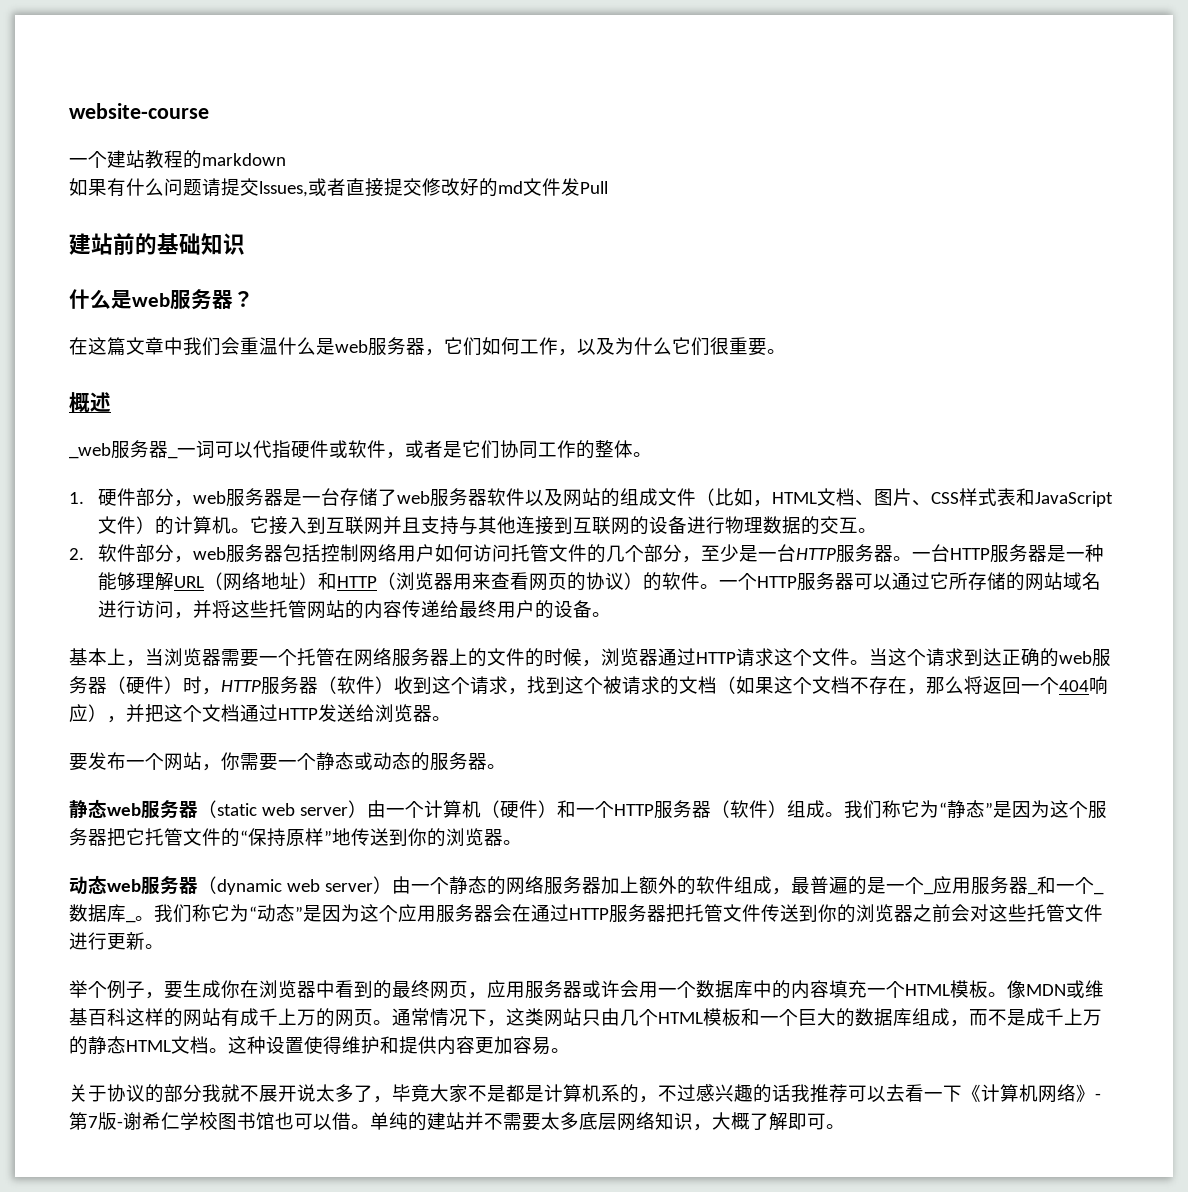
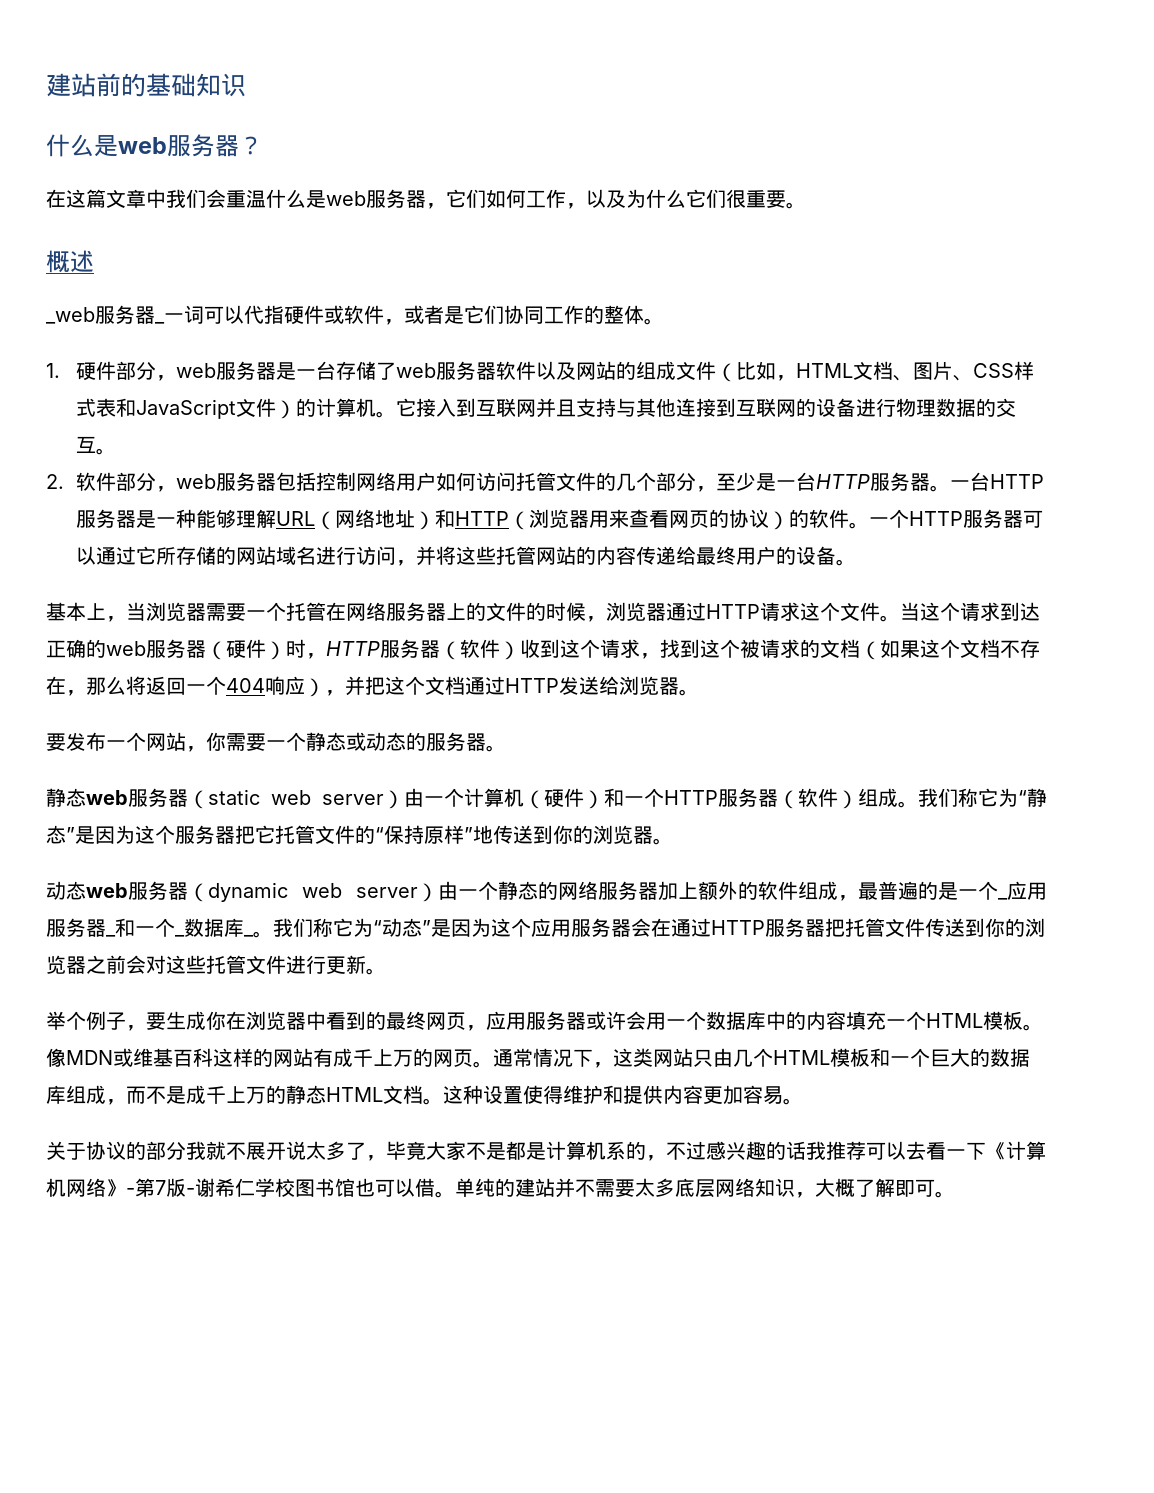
[69,103,209,119] [69,150,286,169] [69,178,608,197] website-course // 一个建站教程的markdown // 如果有什么问题请提交lssues,或者直接提交修改好的md文件发Pull // -> (46, 85) none

